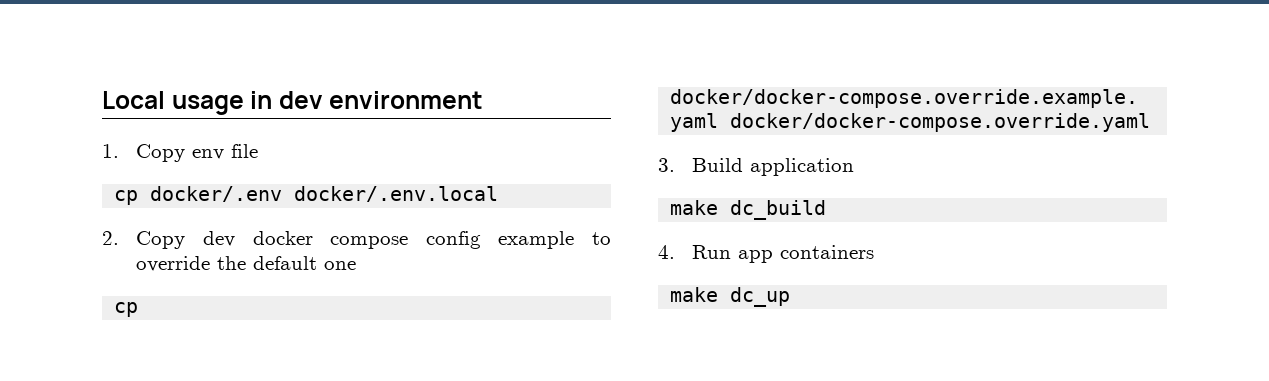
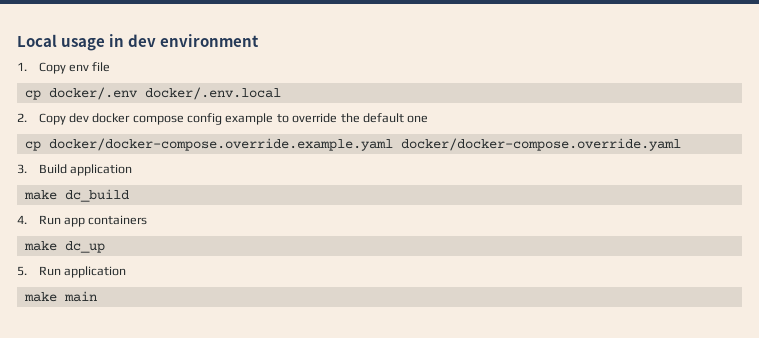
(791, 297) none -> [17,266,126,278] [23,291,97,302] // 5. Run application // make main

